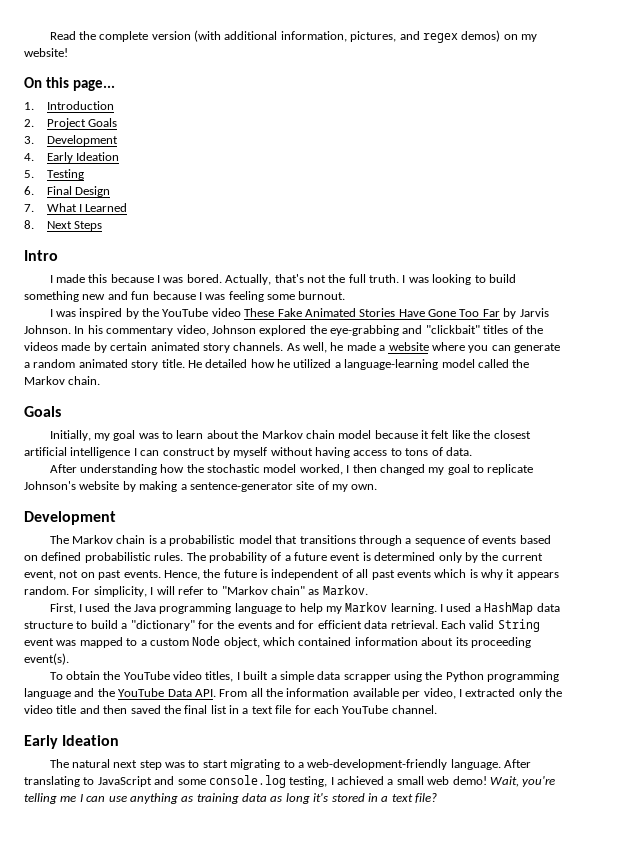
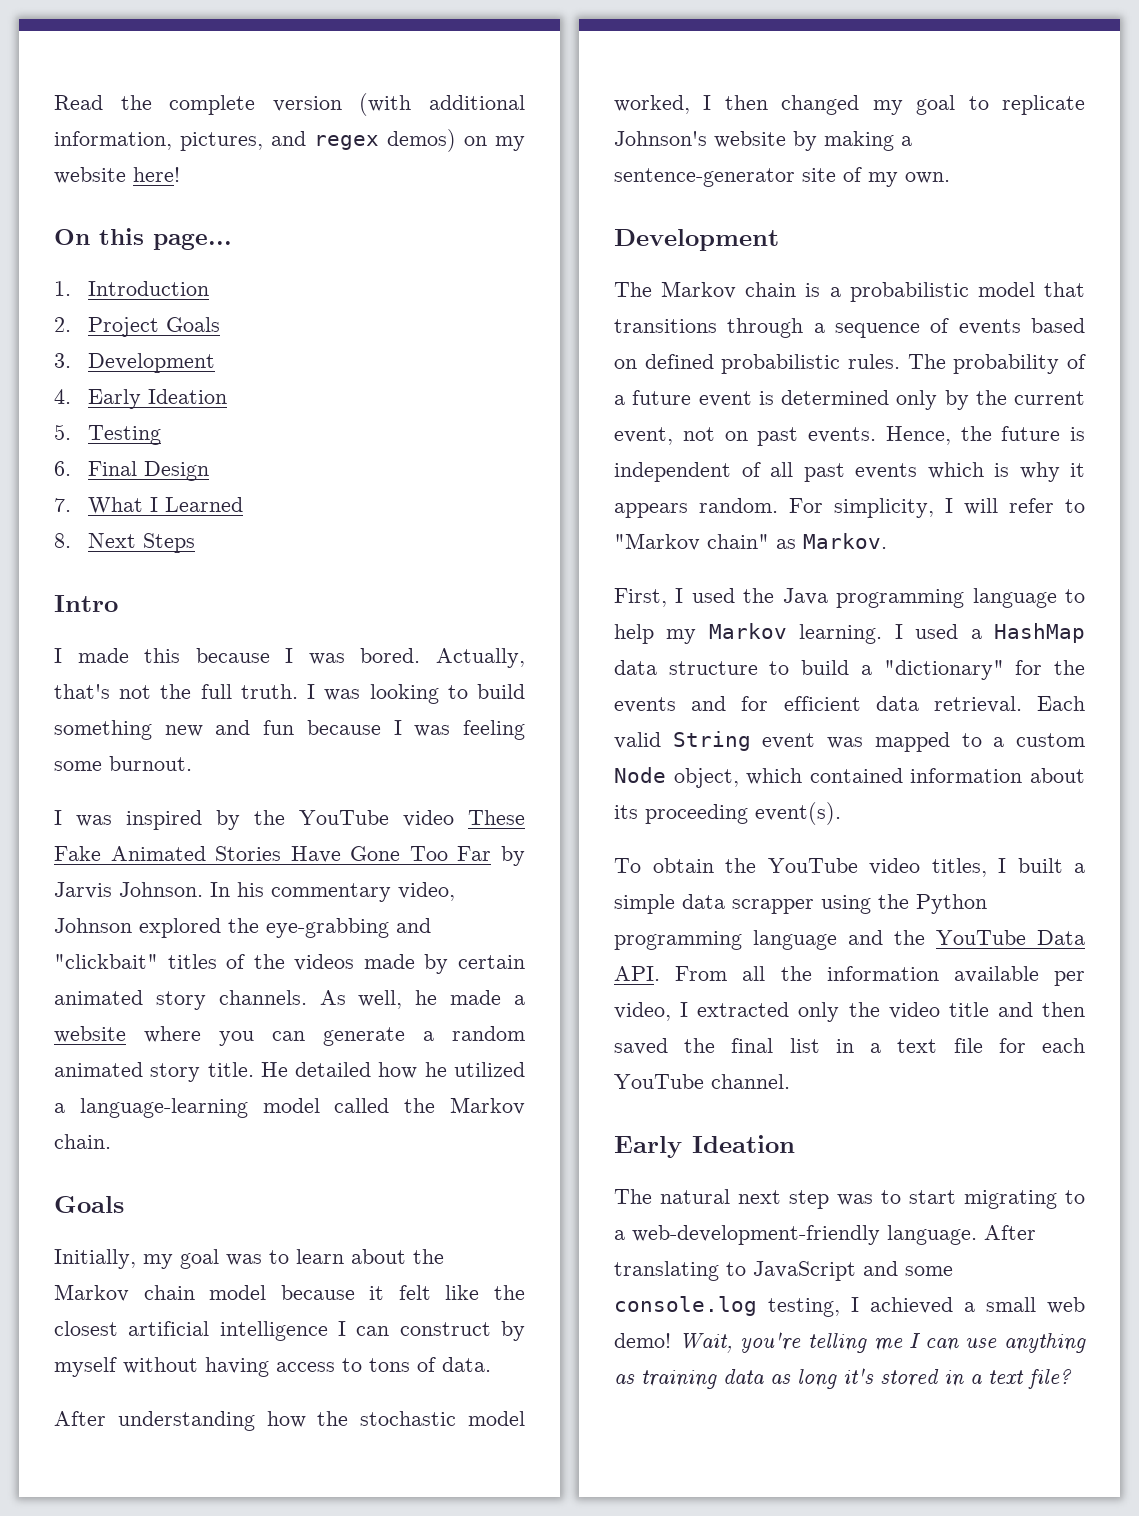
[24,48,68,57] website! -> [54,167,180,184] website here!

